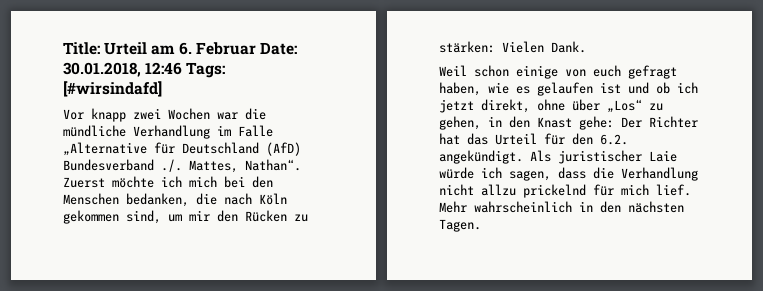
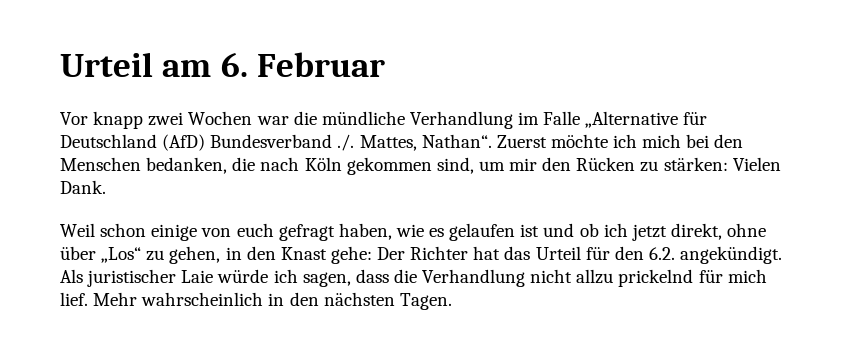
[63,42,100,55] Title: -> (60, 64) none
[259,42,297,55] [63,62,226,78] [63,81,162,97] Date: 30.01.2018, 12:46 Tags: [#wirsindafd] -> (385, 64) none

